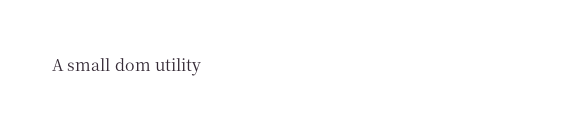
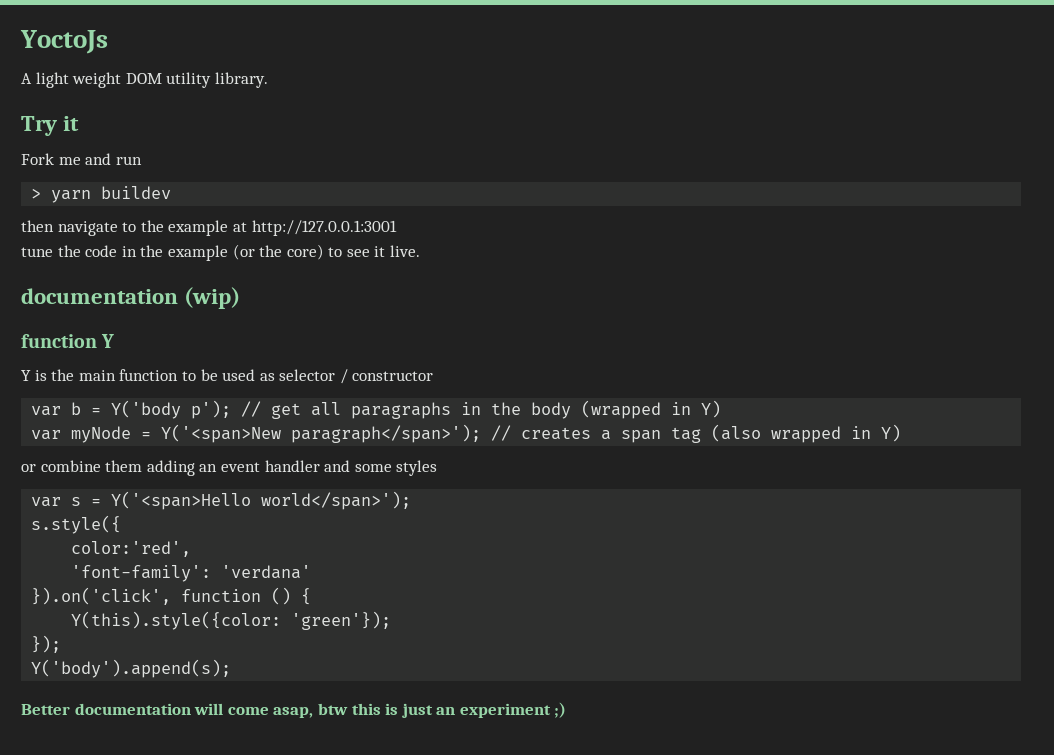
[52,58,201,76] A small dom utility -> [20,30,108,54] [21,72,268,88] [21,116,80,136] [21,153,142,165] [31,186,172,203] [21,220,397,236] [21,244,421,261] [21,287,241,309] [21,334,115,348] [21,369,434,384] [31,400,722,419] [31,424,902,443] [21,460,438,476] [31,491,412,510] [31,515,122,534] [71,541,192,557] [71,565,312,582] [31,587,312,605] [71,611,392,630] [31,635,62,653] [31,659,232,678] [21,702,567,718] YoctoJs // A light weight DOM utility library. // Try it // Fork me and run // > yarn buildev // then navigate to the example at http://127.0.0.1:3001 // tune the code in the example (or the core) to see it live. // documentation (wip) // function Y // Y is the main function to be used as selector / constructor // var b = Y('body p'); // get all paragraphs in the body (wrapped in Y) // var myNode = Y('<span>New paragraph</span>'); // creates a span tag (also wrapped in Y) // or combine them adding an event handler and some styles // var s = Y('<span>Hello world</span>'); // s.style({ // color:'red', // 'font-family': 'verdana' // }).on('click', function () { // Y(this).style({color: 'green'}); // }); // Y('body').append(s); // Better documentation will come asap, btw this is just an experiment ;)

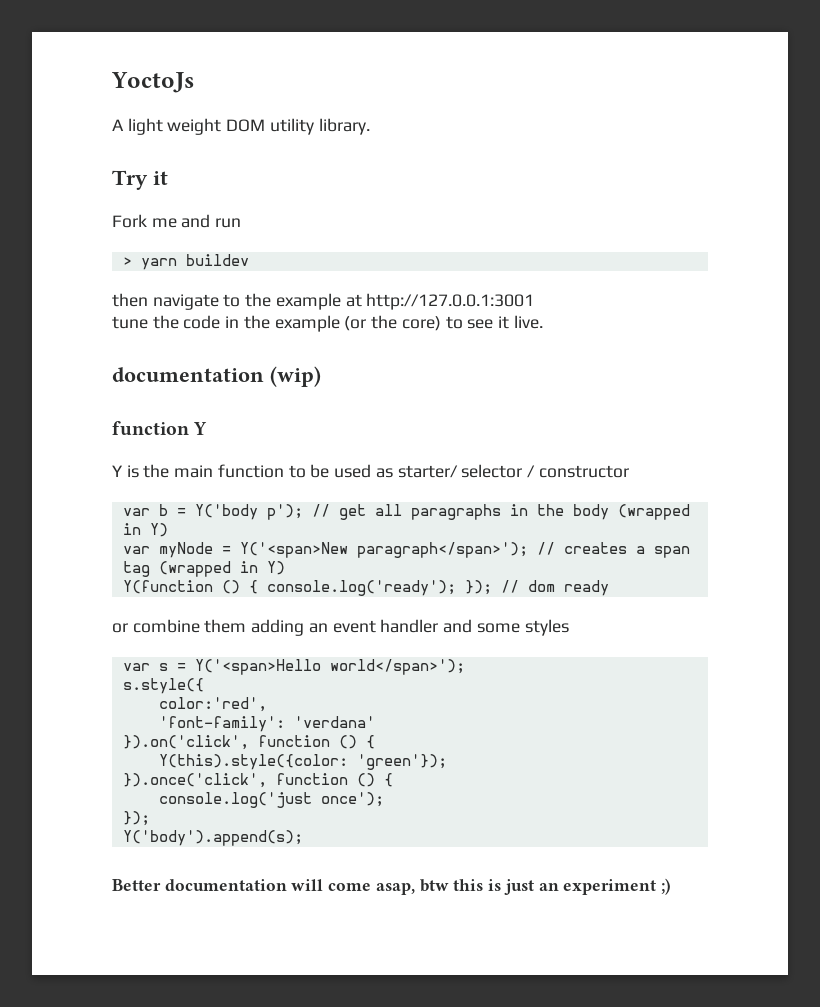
(275, 377) none -> [397,465,458,478] starter/
[711,424,902,443] (also wrapped in Y) -> [158,561,285,577] [122,580,609,596] (wrapped in Y) // Y(function () { console.log('ready'); }); // dom ready
(392, 620) none -> [122,773,393,788] [158,792,384,808] // }).once('click', function () { // console.log('just once');

